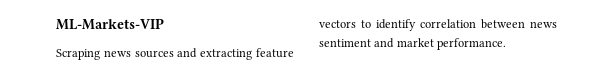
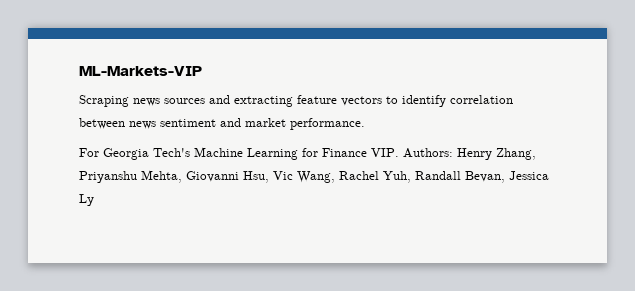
(507, 44) none -> [79,147,536,160] [79,170,549,183] [79,194,94,206] // For Georgia Tech's Machine Learning for Finance VIP. Authors: Henry Zhang, Priyanshu Mehta, Giovanni Hsu, Vic Wang, Rachel Yuh, Randall Bevan, Jessica Ly

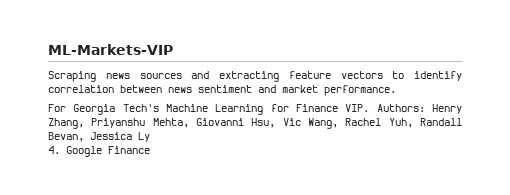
(94, 200) none -> [48,146,151,157] // 4. Google Finance

